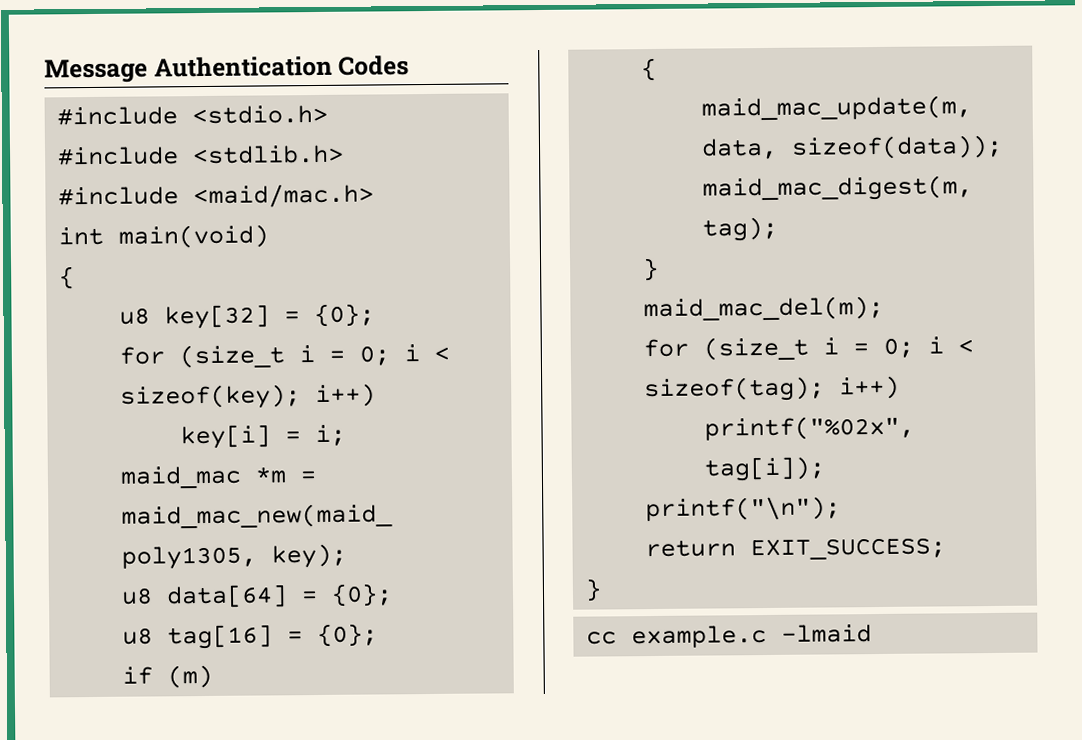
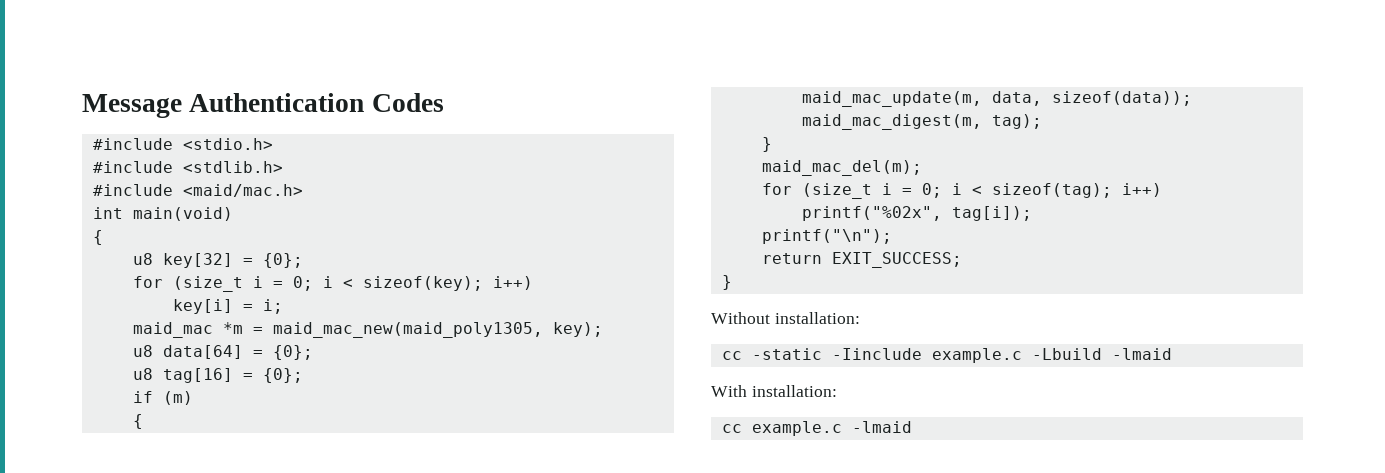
(602, 590) none -> [711,312,860,324] [721,348,1172,363] [711,385,837,397] // Without installation: // cc -static -Iinclude example.c -Lbuild -lmaid // With installation:

